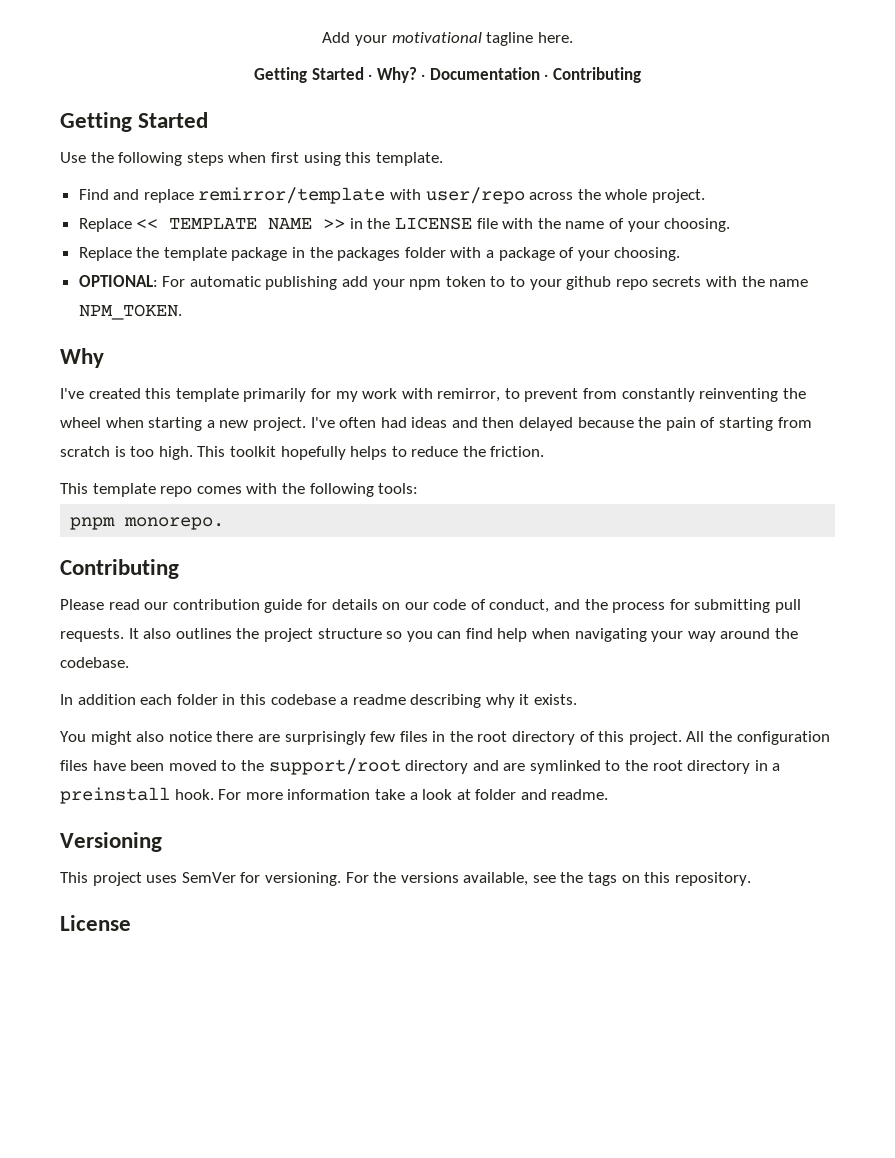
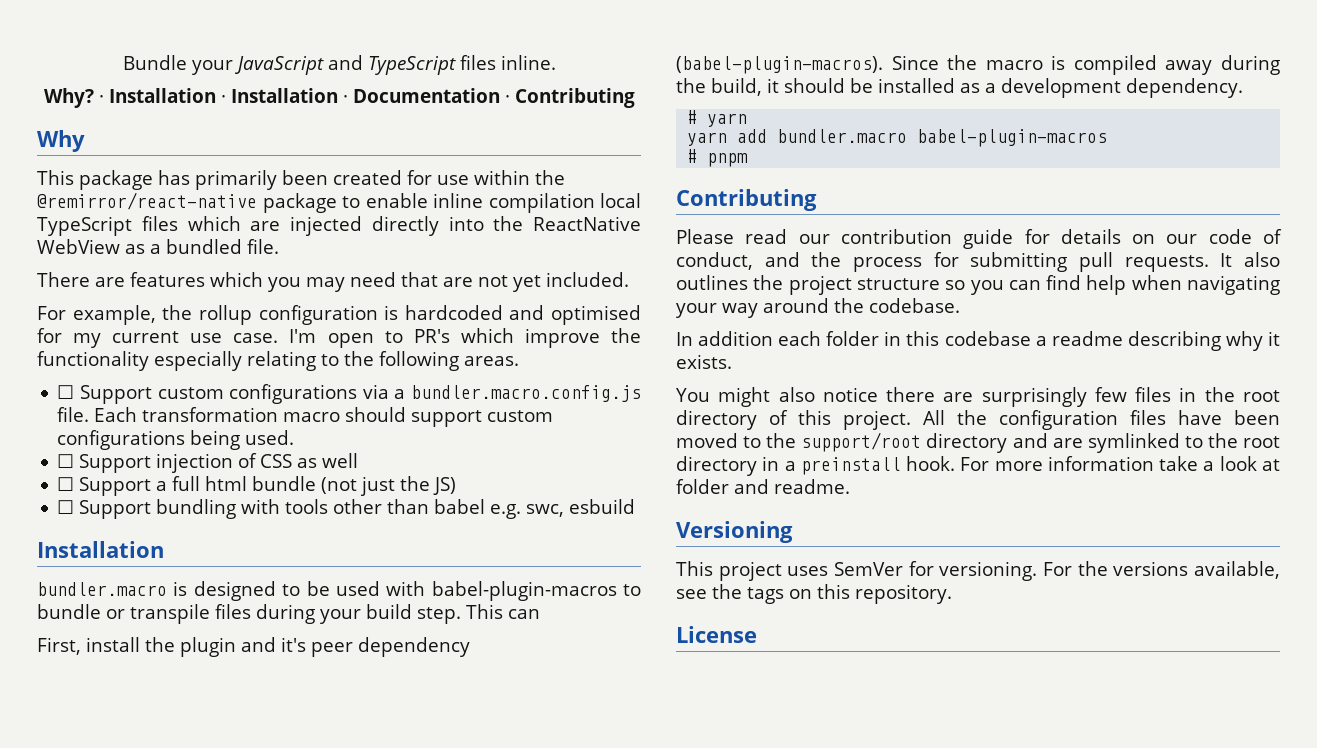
[322,32,573,46] [253,67,642,83] [60,112,209,132] [60,152,443,166] [78,187,706,204] [78,217,731,232] [78,247,681,261] [78,275,809,290] [78,304,182,320] [60,348,104,368] [60,388,806,402] [60,417,812,431] [60,446,545,460] [60,483,419,497] Add your motivational tagline here. // Getting Started · Why? · Documentation · Contributing // Getting Started // Use the following steps when first using this template. // Find and replace remirror/template with user/repo across the whole project. // Replace << TEMPLATE NAME >> in the LICENSE file with the name of your choosing. // Replace the template package in the packages folder with a package of your choosing. // OPTIONAL: For automatic publishing add your npm token to to your github repo secrets with the name NPM_TOKEN. // Why // I've created this template primarily for my work with remirror, to prevent from constantly reinventing the wheel when starting a new project. I've often had ideas and then delayed because the pain of starting from scratch is too high. This toolkit hopefully helps to reduce the friction. // This template repo comes with the following tools: // -> [122,55,556,75] [43,88,635,108] [37,130,85,152] [37,170,565,190] [37,192,641,213] [37,216,641,236] [37,239,279,254] [37,272,629,292] [37,305,641,325] [37,328,641,348] [37,351,519,371] [57,384,641,404] [57,407,554,427] [57,430,295,450] [57,453,359,473] [57,476,457,496] [57,499,636,519] [37,541,164,558] [37,581,641,601] [37,604,540,624] [37,637,470,657] [676,55,1280,75] [676,78,1243,98] [687,110,748,127] [687,129,1108,147] [687,149,698,163] Bundle your JavaScript and TypeScript files inline. // Why? · Installation · Installation · Documentation · Contributing // Why // This package has primarily been created for use within the @remirror/react-native package to enable inline compilation local TypeScript files which are injected directly into the ReactNative WebView as a bundled file. // There are features which you may need that are not yet included. // For example, the rollup configuration is hardcoded and optimised for my current use case. I'm open to PR's which improve the functionality especially relating to the following areas. // ☐ Support custom configurations via a bundler.macro.config.js file. Each transformation macro should support custom configurations being used. // ☐ Support injection of CSS as well // ☐ Support a full html bundle (not just the JS) // ☐ Support bundling with tools other than babel e.g. swc, esbuild // Installation // bundler.macro is designed to be used with babel-plugin-macros to bundle or transpile files during your build step. This can // First, install the plugin and it's peer dependency (babel-plugin-macros). Since the macro is compiled away during the build, it should be installed as a development dependency. // # yarn // yarn add bundler.macro babel-plugin-macros // #
[124,517,225,530] monorepo. -> (749, 160) none

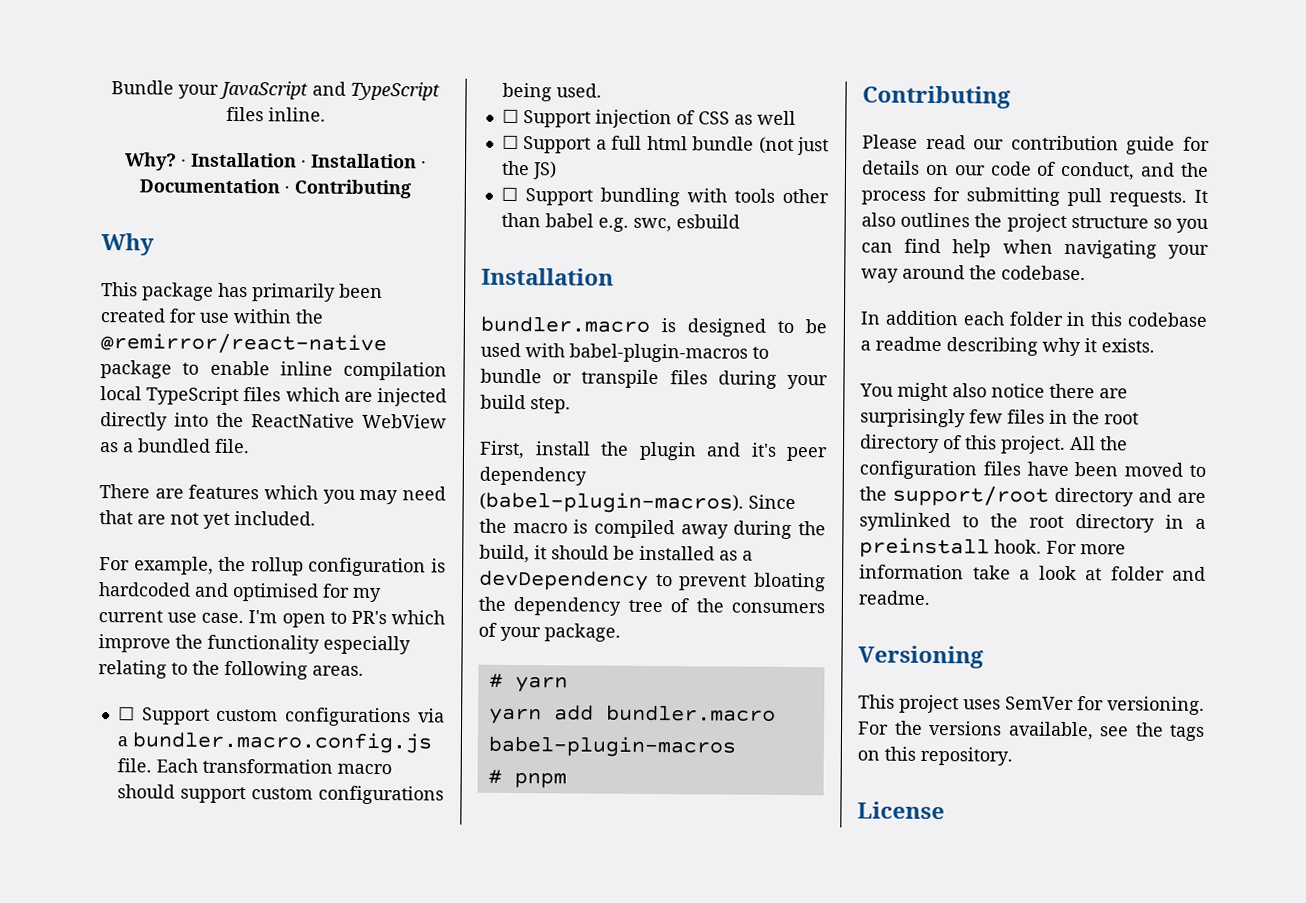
[466,604,540,619] This can -> (571, 405) none
[1001,78,1243,98] development dependency. -> [479,569,826,592] [478,596,825,616] [478,622,621,642] devDependency to prevent bloating the dependency tree of the consumers of your package.

